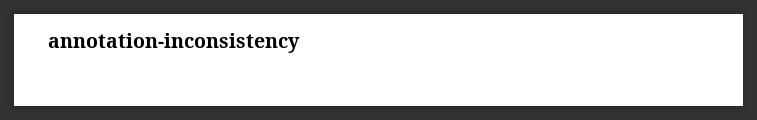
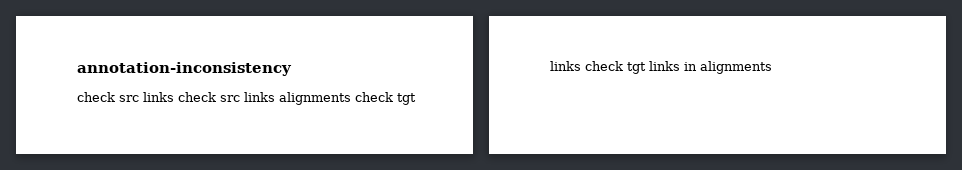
(300, 43) none -> [77,92,416,105] [550,61,772,74] // check src links check src links alignments check tgt links check tgt links in alignments

